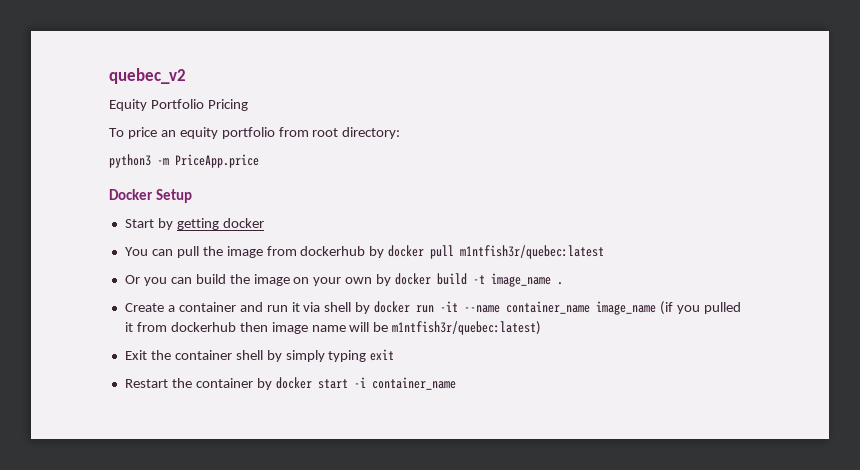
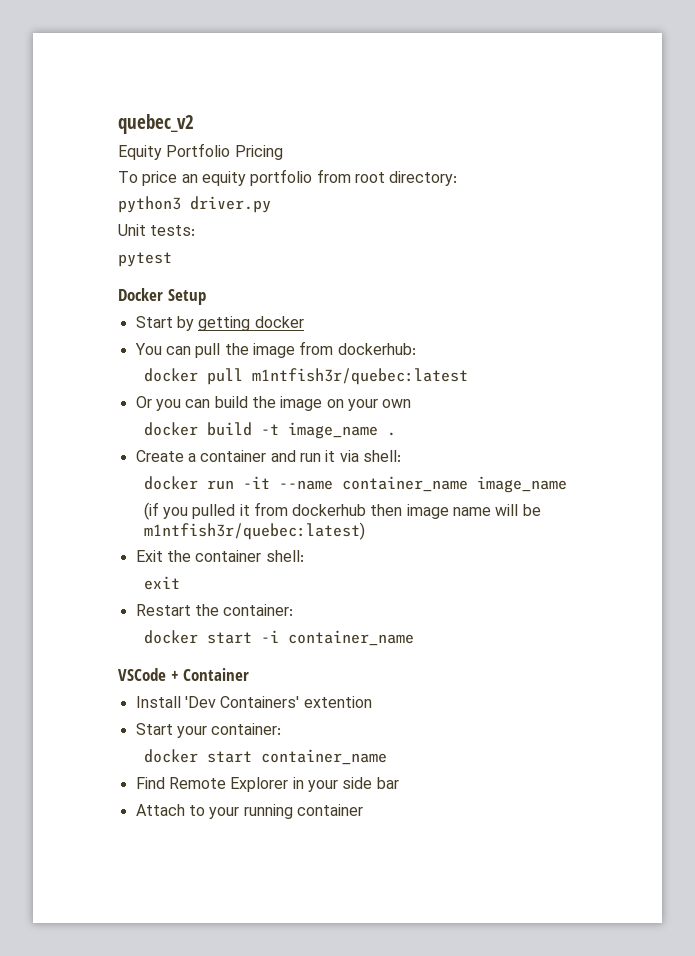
[157,154,259,168] -m PriceApp.price -> [190,196,271,213] [118,224,196,236] [118,252,172,267] driver.py // Unit tests: // pytest
[300,246,385,258] dockerhub by -> [337,343,416,355] dockerhub: //
[376,274,392,286] by -> (412, 403) //
[324,302,371,314] shell by -> [362,450,401,462] shell: //
(657, 308) none -> (567, 484) //
[235,350,367,362] shell by simply typing -> [265,550,304,562] shell: //
[195,378,272,390] container by -> [223,604,294,616] container: //
(456, 383) none -> [118,668,250,681] [135,696,372,708] [135,723,282,738] [143,749,387,765] [135,777,399,792] [135,804,363,819] // VSCode + Container // Install 'Dev Containers' extention // Start your container: // docker start container_name // Find Remote Explorer in your side bar // Attach to your running container

